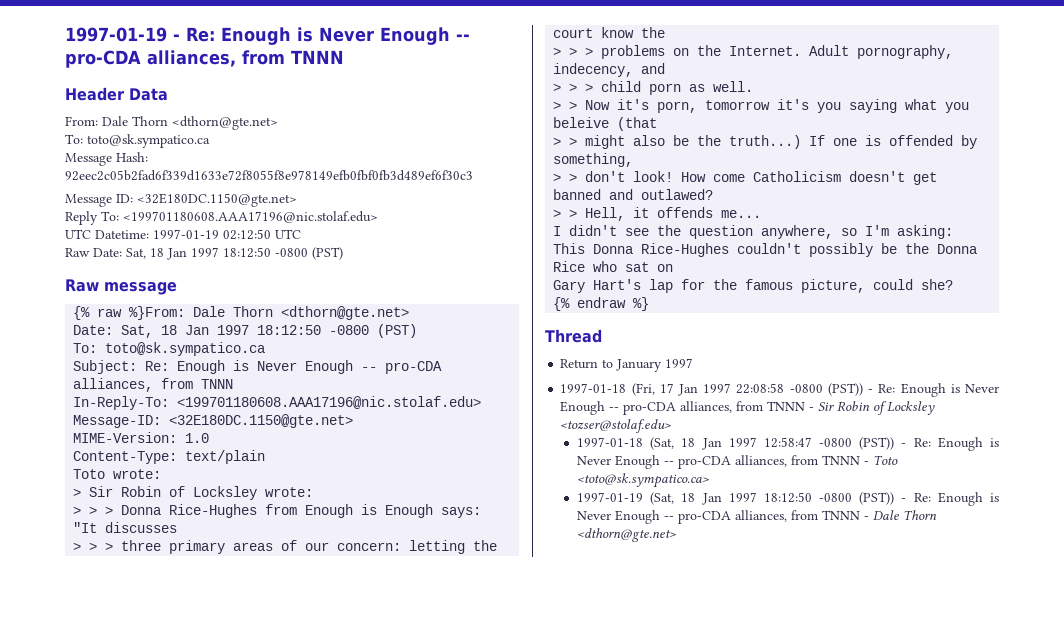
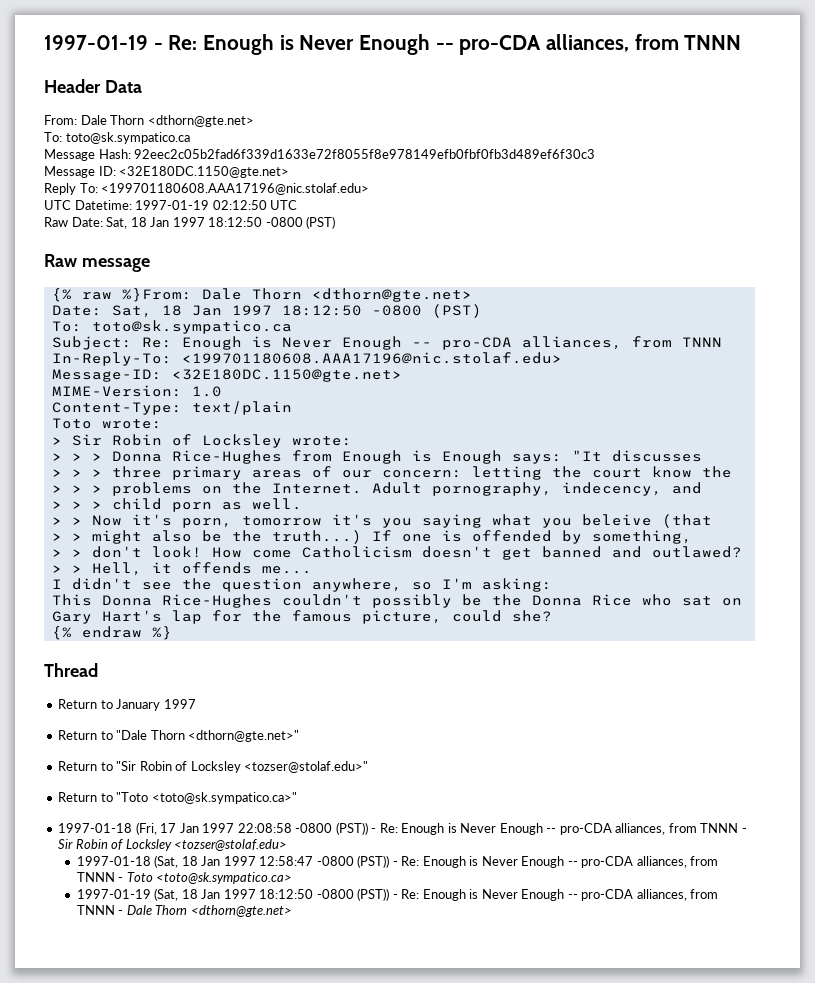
(694, 363) none -> [58,730,300,742] [58,761,369,773] [58,792,297,804] // Return to "Dale Thorn <dthorn@gte.net>" // Return to "Sir Robin of Locksley <tozser@stolaf.edu>" // Return to "Toto <toto@sk.sympatico.ca>"

